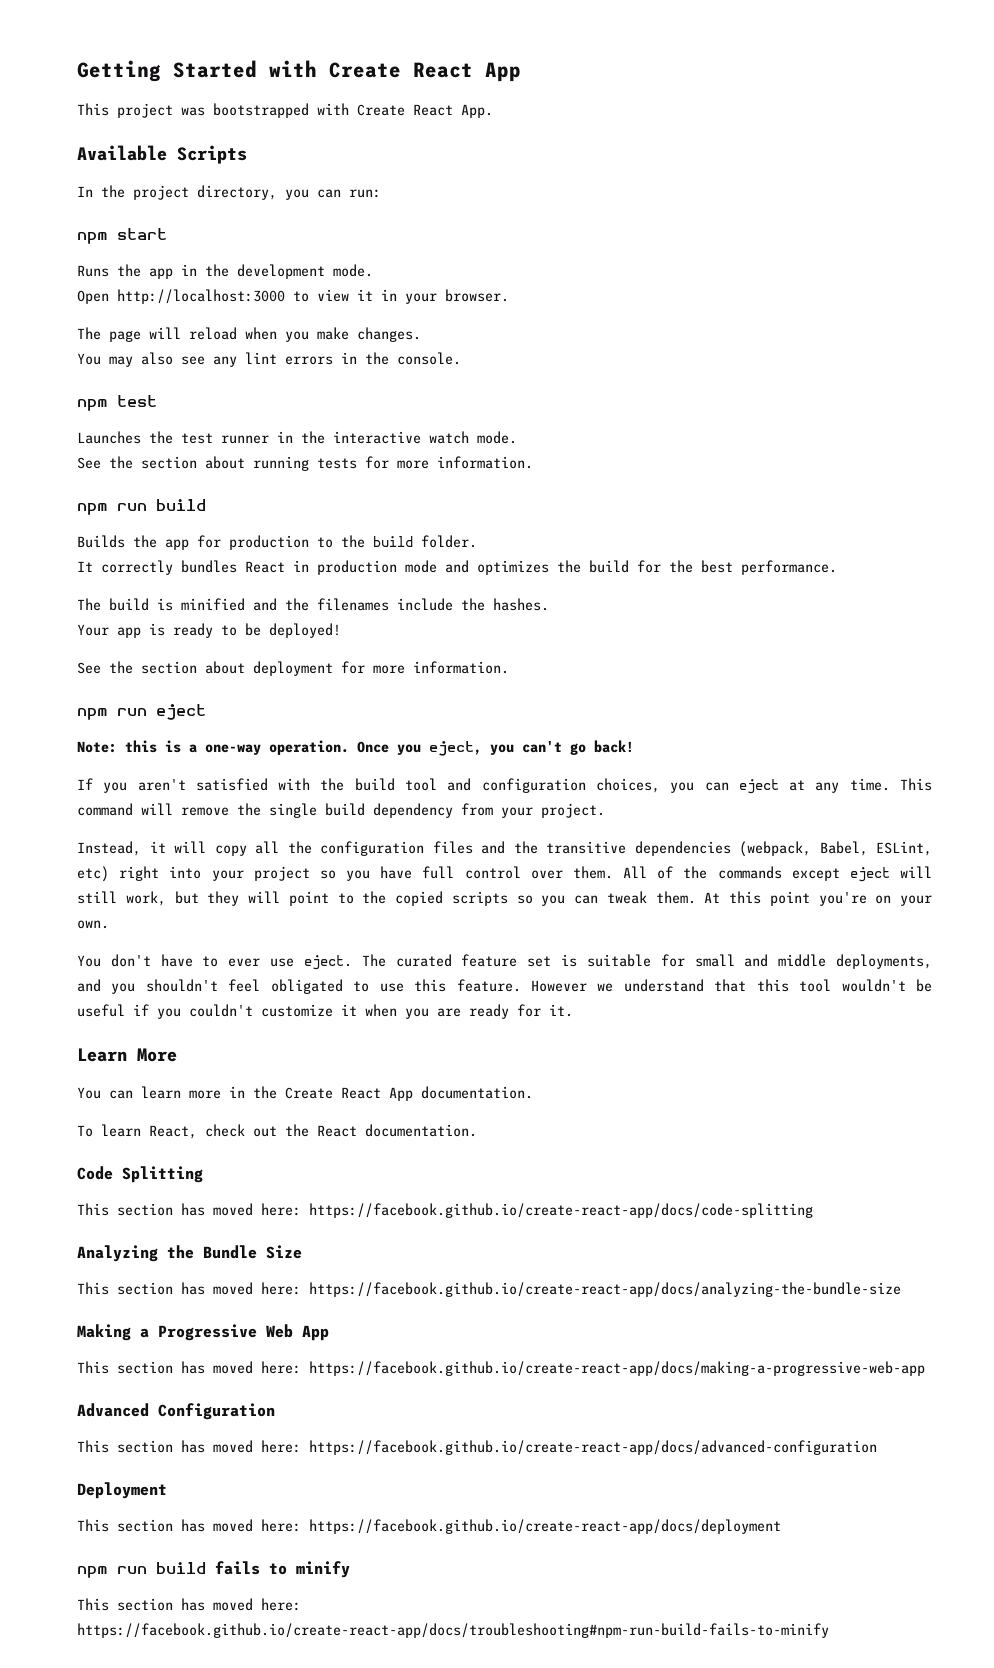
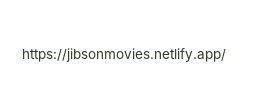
[77,60,521,82] [77,103,493,118] [77,145,247,164] [77,185,381,200] [77,228,167,244] [77,264,373,279] [77,289,509,304] [77,327,421,342] [77,352,461,367] [77,395,157,411] [77,431,517,444] [77,456,533,471] [77,499,206,515] [77,535,477,550] [77,560,837,575] [77,598,549,611] [77,623,341,638] [77,661,509,676] [77,704,206,720] [77,740,634,756] [77,778,932,794] [77,803,605,818] [77,841,932,857] [77,866,932,882] [77,891,932,906] [77,920,109,929] [77,954,933,970] [77,979,932,994] [77,1004,573,1019] [77,1048,177,1062] [77,1086,533,1101] [77,1124,477,1139] [77,1166,203,1183] [77,1203,813,1218] [77,1245,302,1262] [77,1282,901,1297] [77,1324,329,1341] [77,1361,925,1376] [77,1403,275,1420] [77,1440,877,1455] [77,1482,167,1499] [77,1519,781,1534] [77,1561,350,1578] [77,1598,301,1611] [77,1623,829,1638] Getting Started with Create React App // This project was bootstrapped with Create React App. // Available Scripts // In the project directory, you can run: // npm start // Runs the app in the development mode. // Open http://localhost:3000 to view it in your browser. // The page will reload when you make changes. // You may also see any lint errors in the console. // npm test // Launches the test runner in the interactive watch mode. // See the section about running tests for more information. // npm run build // Builds the app for production to the build folder. // It correctly bundles React in production mode and optimizes the build for the best performance. // The build is minified and the filenames include the hashes. // Your app is ready to be deployed! // See the section about deployment for more information. // npm run eject // Note: this is a one-way operation. Once you eject, you can't go back! // If you aren't satisfied with the build tool and configuration choices, you can eject at any time. This command will remove the single build dependency from your project. // Instead, it will copy all the configuration files and the transitive dependencies (webpack, Babel, ESLint, etc) right into your project so you have full control over them. All of the commands except eject will still work, but they will point to the copied scripts so you can tweak them. At this point you're on your own. // You don't have to ever use eject. The curated feature set is suitable for small and middle deployments, and you shouldn't feel obligated to use this feature. However we understand that this tool wouldn't be useful if you couldn't customize it when you are ready for it. // Learn More // You can learn more in the Create React App documentation. // To learn React, check out the React documentation. // Code Splitting // This section has moved here: https://facebook.github.io/create-react-app/docs/code-splitting // Analyzing the Bundle Size // This section has moved here: https://facebook.github.io/create-react-app/docs/analyzing-the-bundle-size // Making a Progressive Web App // This section has moved here: https://facebook.github.io/create-react-app/docs/making-a-progressive-web-app // Advanced Configuration // This section has moved here: https://facebook.github.io/create-react-app/docs/advanced-configuration // Deployment // This section has moved here: https://facebook.github.io/create-react-app/docs/deployment // npm run build fails to minify // This section has moved here: https://facebook.github.io/create-react-app/docs/troubleshooting#npm-run-build-fails-to-minify -> [22,48,226,62] https://jibsonmovies.netlify.app/

